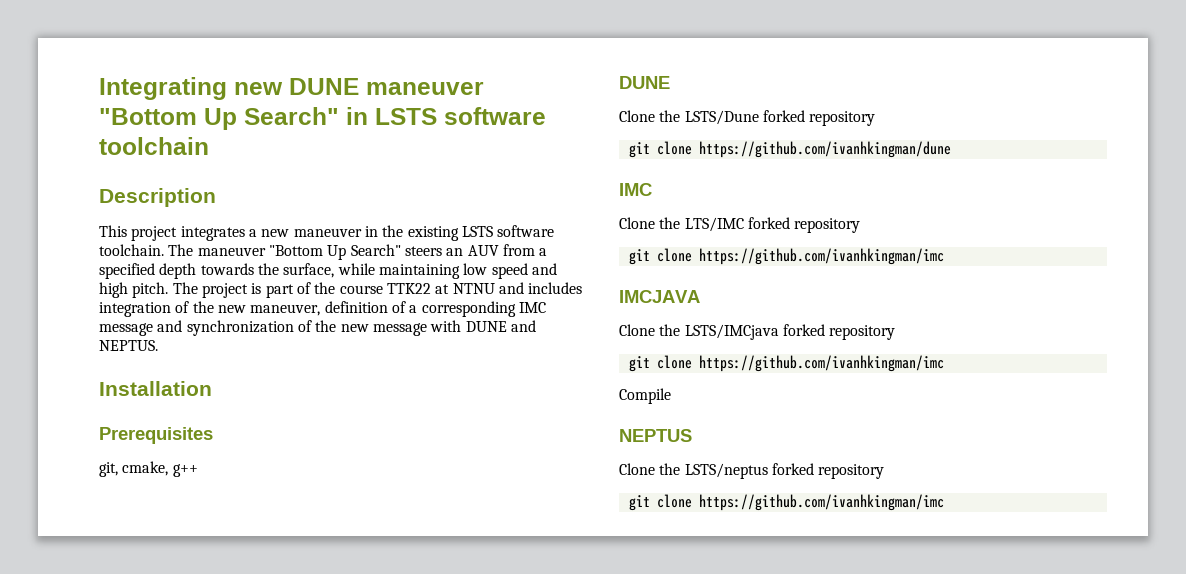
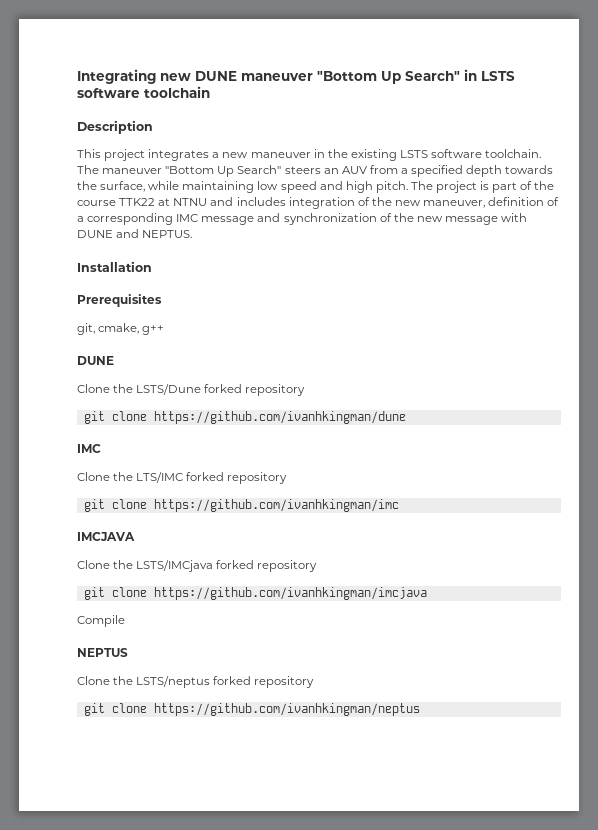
[698,355,944,372] https://github.com/ivanhkingman/imc -> [153,587,427,600] https://github.com/ivanhkingman/imcjava
[698,494,944,511] https://github.com/ivanhkingman/imc -> [153,703,420,716] https://github.com/ivanhkingman/neptus

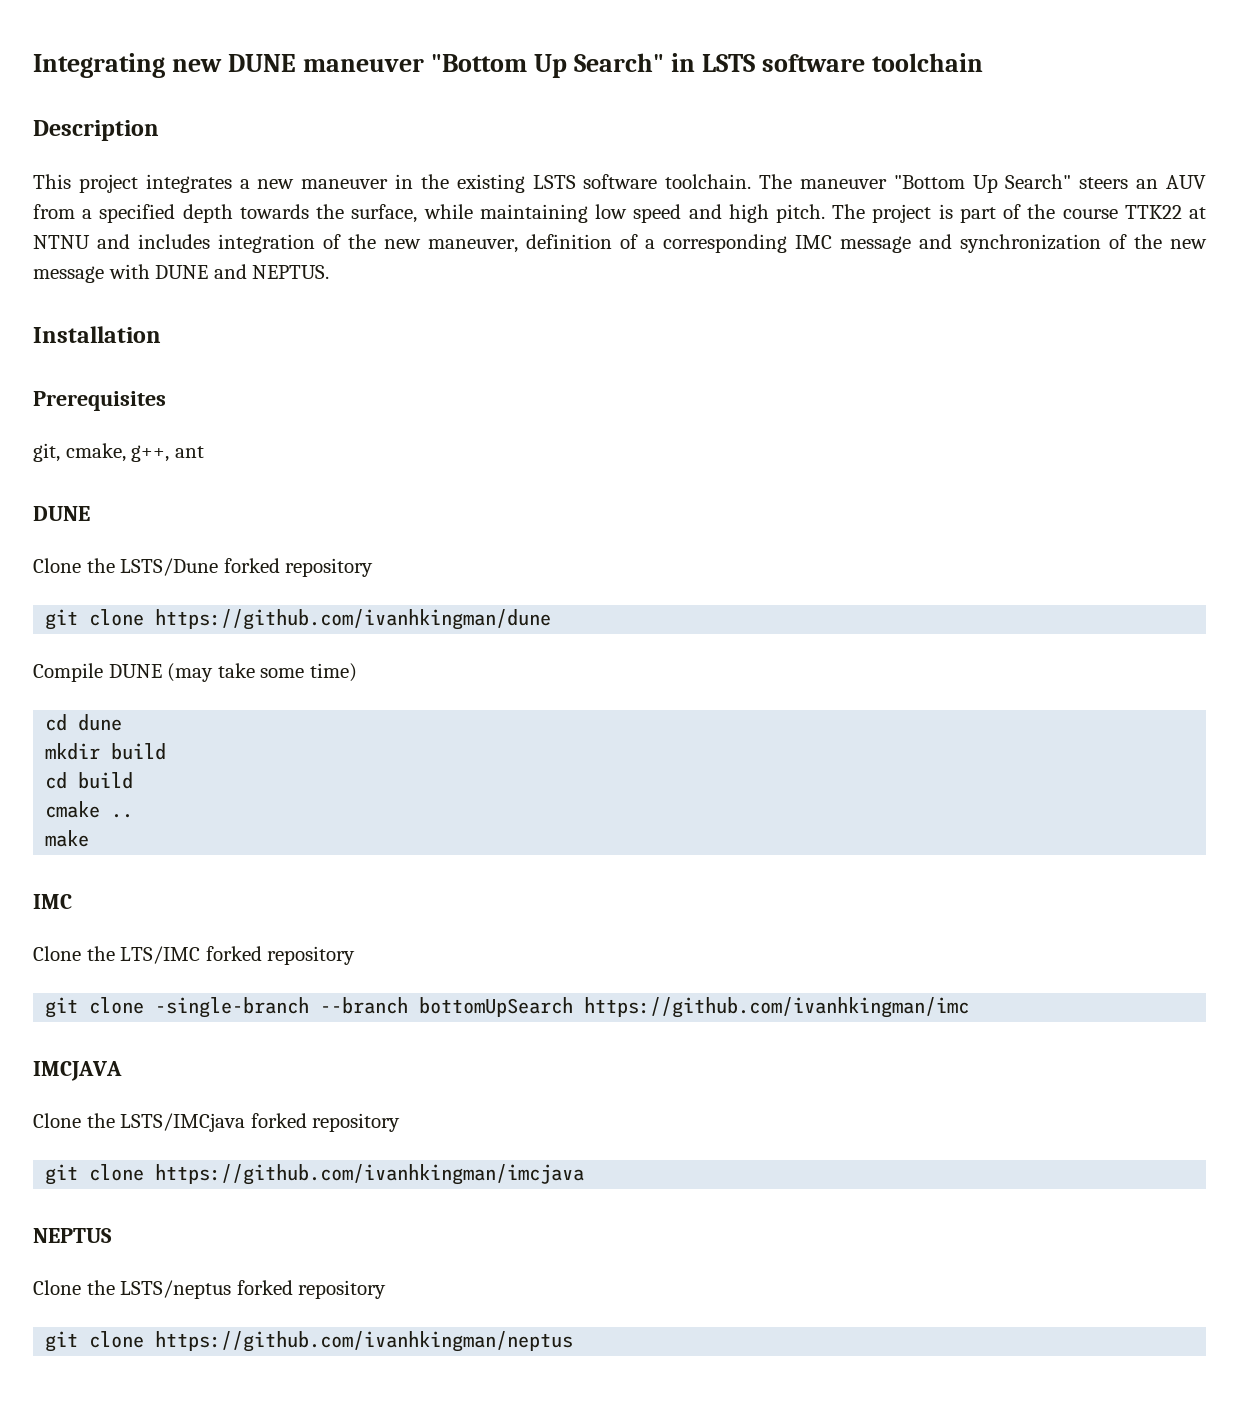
[142,325,165,335] g++ -> [131,445,204,462] g++, ant
(406, 417) none -> [33,663,357,682] [45,714,123,731] [45,743,167,760] [45,772,134,789] [45,801,134,818] [45,830,90,847] // Compile DUNE (may take some time) // cd dune // mkdir build // cd build // cmake .. // make
(147, 504) none -> [155,997,574,1018] -single-branch --branch bottomUpSearch
[77,615,125,627] // Compile -> (585, 1174) none

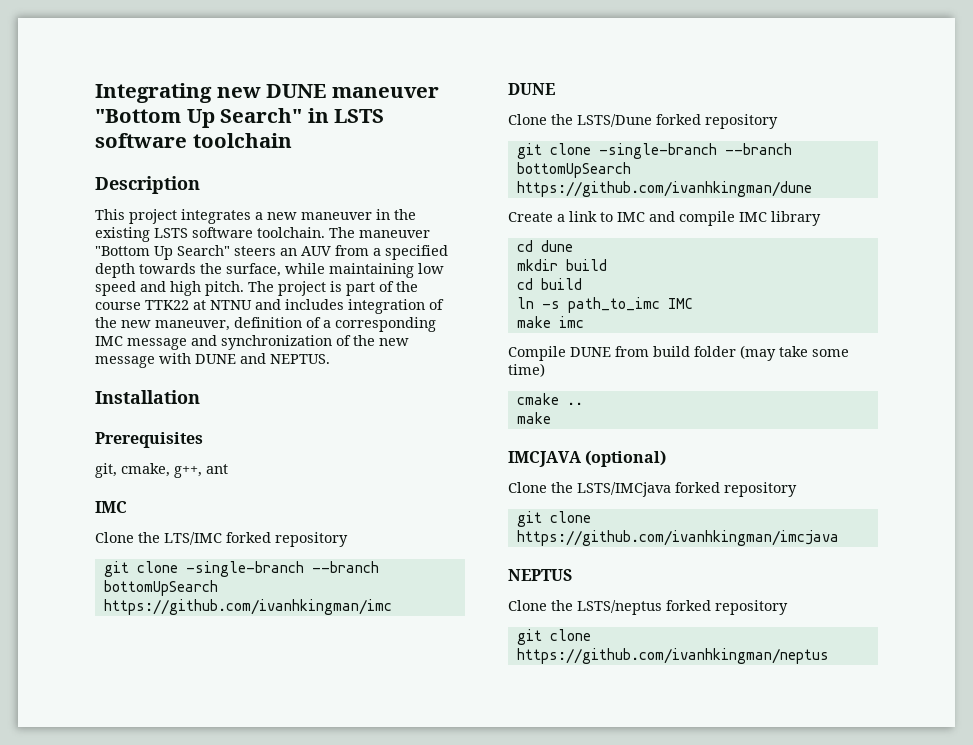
[33,506,90,521] [33,558,374,577] [45,609,552,630] [33,663,357,682] [45,714,123,731] [45,743,167,760] [45,772,134,789] [45,801,134,818] [45,830,90,847] // DUNE // Clone the LSTS/Dune forked repository // git clone https://github.com/ivanhkingman/dune // Compile DUNE (may take some time) // cd dune // mkdir build // cd build // cmake .. // make -> (228, 469) none
(970, 1007) none -> [508,83,555,95] [508,114,778,129] [516,143,792,159] [516,162,631,178] [516,181,812,197] [508,211,821,226] [516,240,573,252] [516,259,607,271] [516,278,582,290] [516,297,693,313] [516,316,584,328] [508,345,849,361] [508,363,545,377] [516,393,583,405] [516,412,551,424] // DUNE // Clone the LSTS/Dune forked repository // git clone -single-branch --branch bottomUpSearch https://github.com/ivanhkingman/dune // Create a link to IMC and compile IMC library // cd dune // mkdir build // cd build // ln -s path_to_imc IMC // make imc // Compile DUNE from build folder (may take some time) // cmake .. // make
(122, 1071) none -> [585,450,667,467] (optional)

